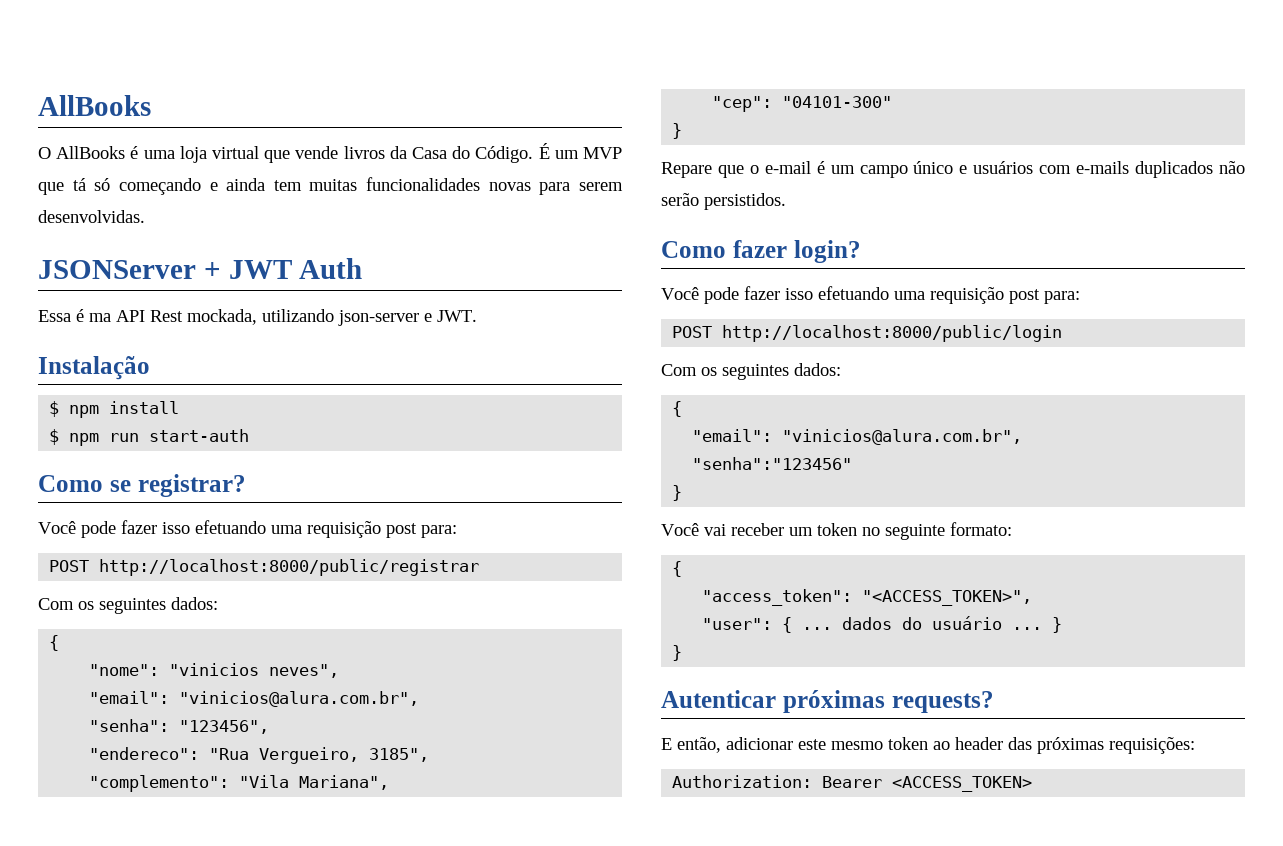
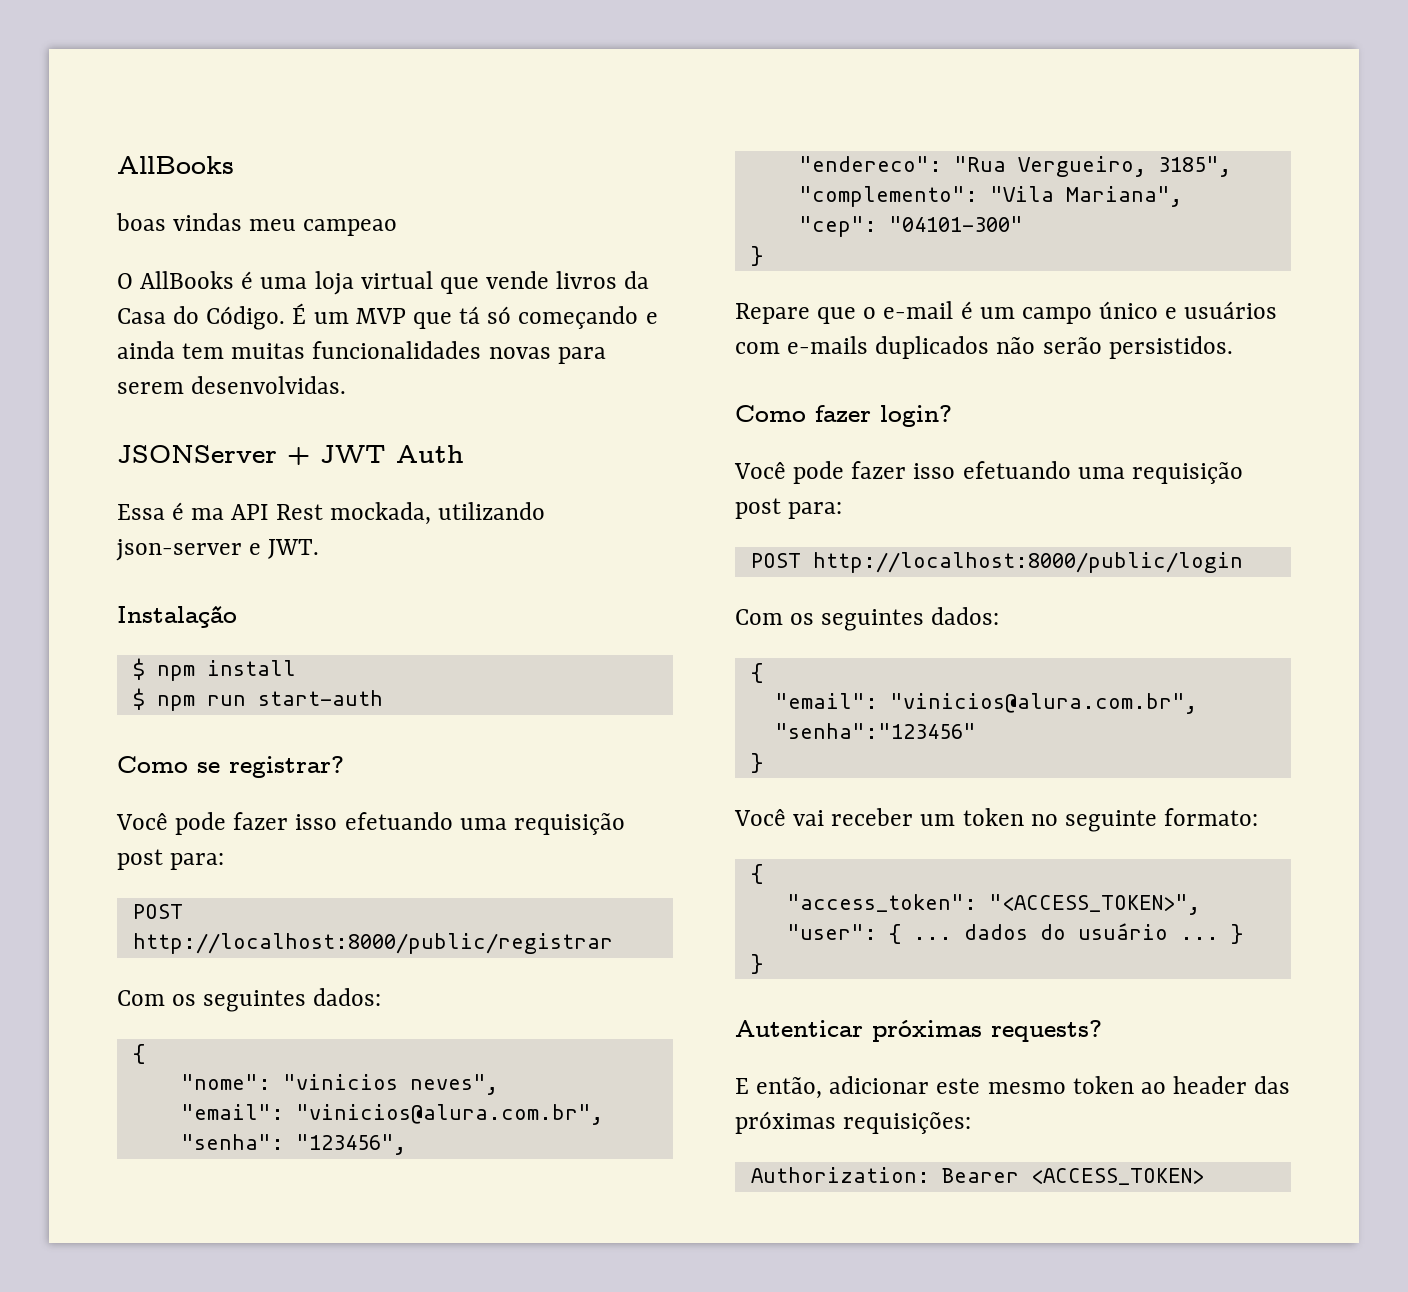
[38,95,151,116] AllBooks -> [117,156,234,174] [116,213,398,236] AllBooks // boas vindas meu campeao

